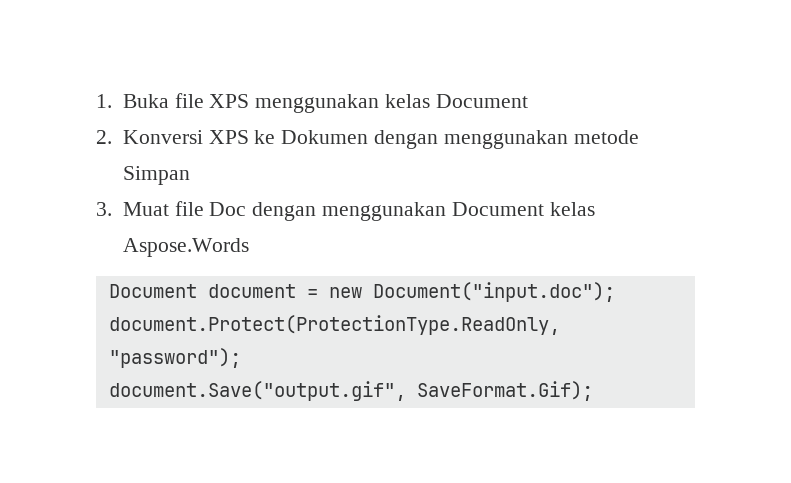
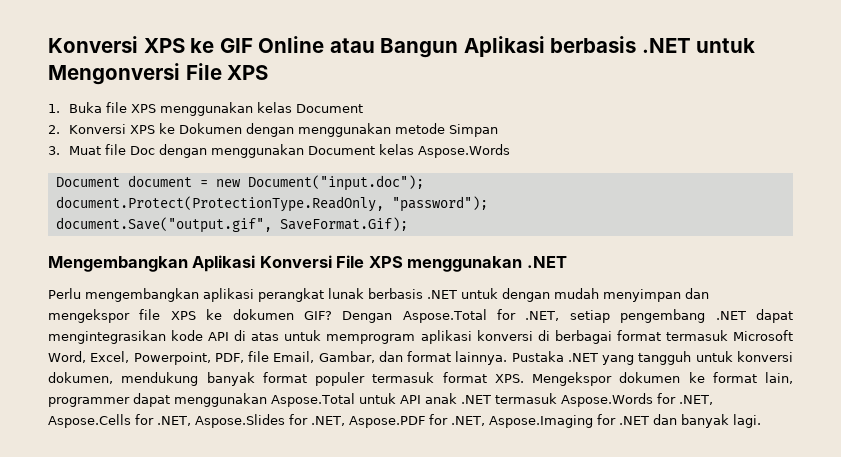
(96, 101) none -> [48,36,756,58] [48,63,269,85] Konversi XPS ke GIF Online atau Bangun Aplikasi berbasis .NET untuk Mengonversi File XPS //
(593, 391) none -> [48,255,567,272] [48,288,709,302] [48,309,793,323] [48,330,794,344] [48,351,793,365] [48,372,793,386] [48,393,713,407] [48,414,761,428] // Mengembangkan Aplikasi Konversi File XPS menggunakan .NET // Perlu mengembangkan aplikasi perangkat lunak berbasis .NET untuk dengan mudah menyimpan dan mengekspor file XPS ke dokumen GIF? Dengan Aspose.Total for .NET, setiap pengembang .NET dapat mengintegrasikan kode API di atas untuk memprogram aplikasi konversi di berbagai format termasuk Microsoft Word, Excel, Powerpoint, PDF, file Email, Gambar, dan format lainnya. Pustaka .NET yang tangguh untuk konversi dokumen, mendukung banyak format populer termasuk format XPS. Mengekspor dokumen ke format lain, programmer dapat menggunakan Aspose.Total untuk API anak .NET termasuk Aspose.Words for .NET, Aspose.Cells for .NET, Aspose.Slides for .NET, Aspose.PDF for .NET, Aspose.Imaging for .NET dan banyak lagi.

